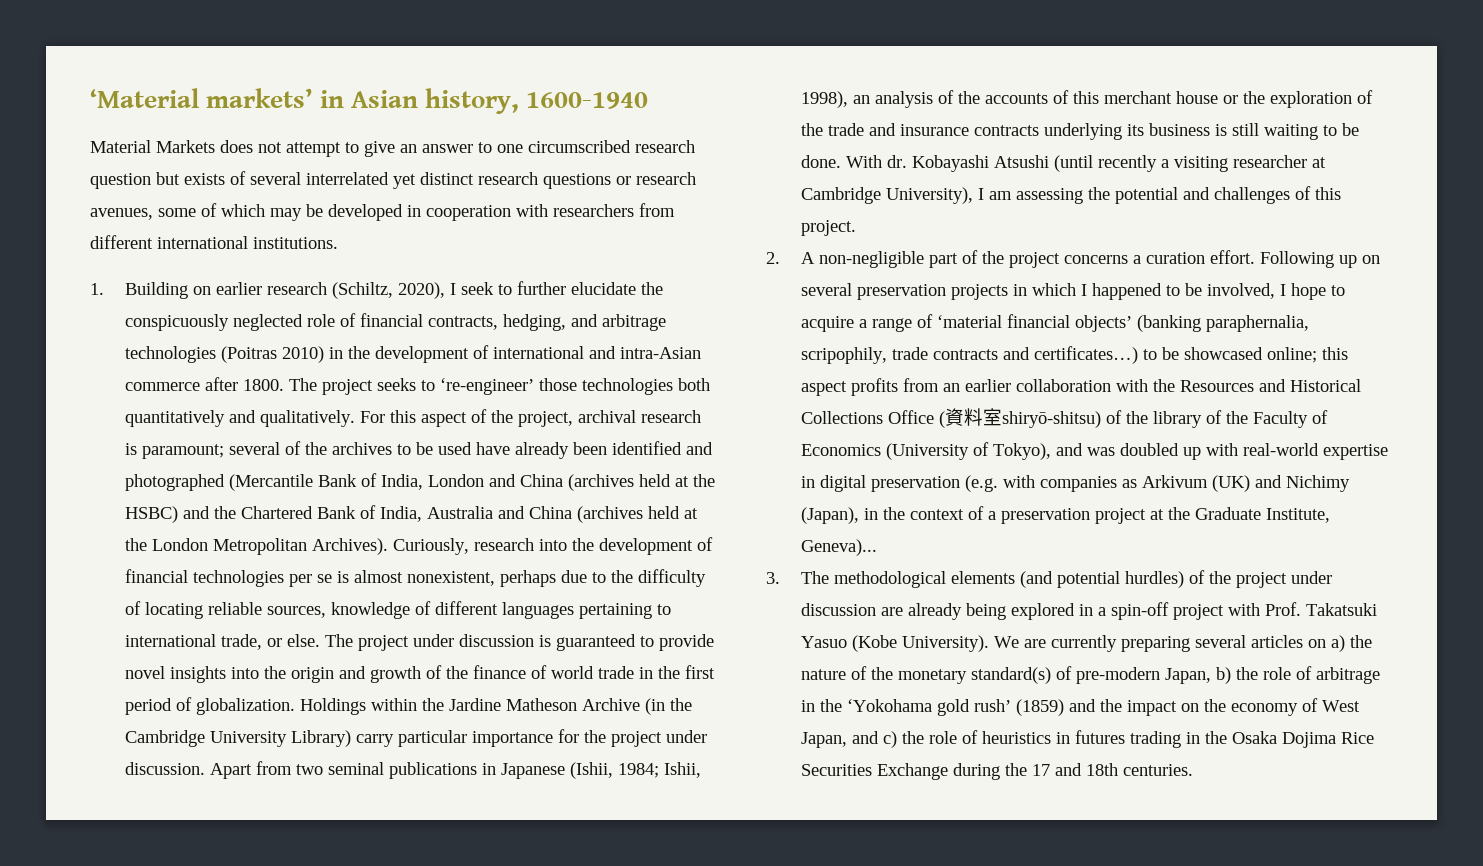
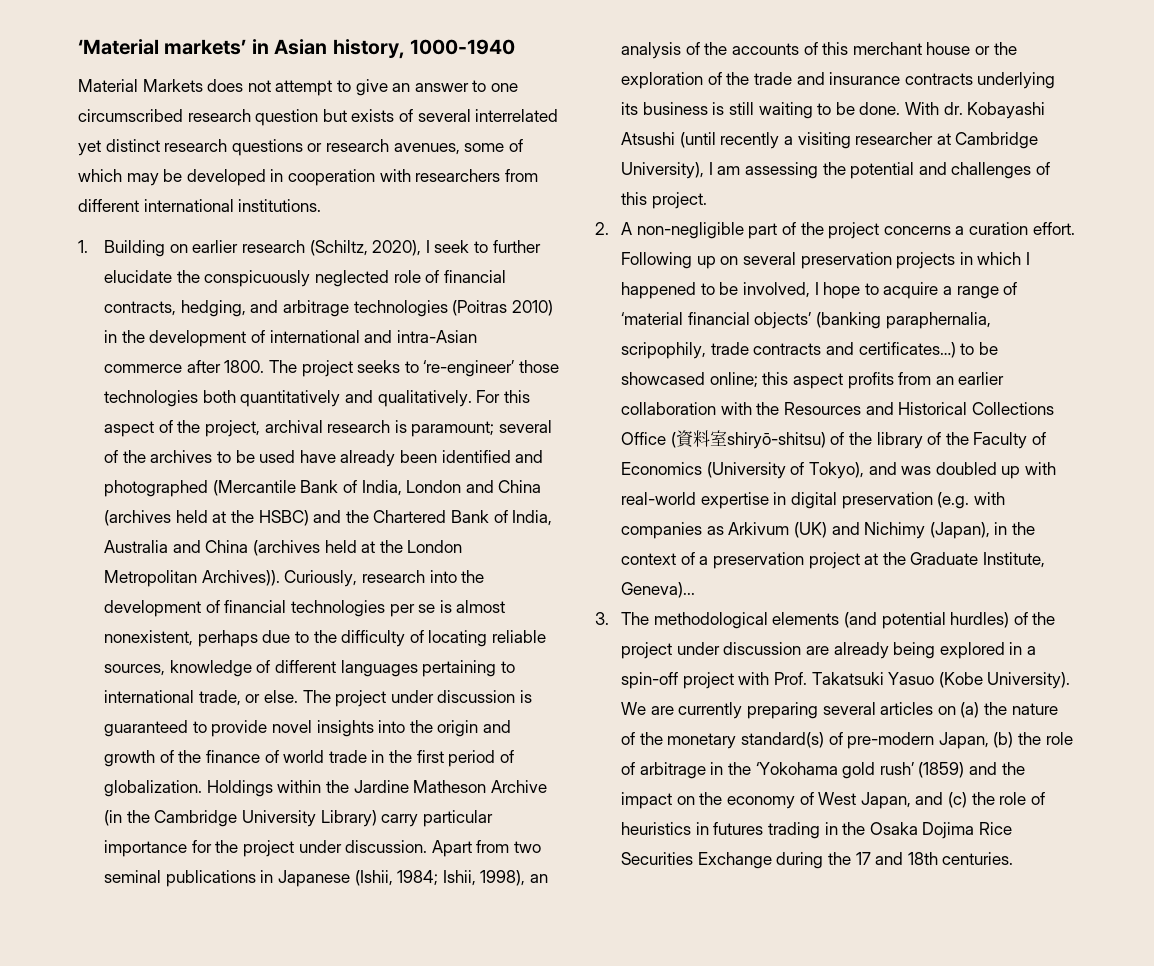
[526,92,649,109] 1600-1940 -> [410,39,515,55] 1000-1940
[312,538,389,555] Archives). -> [201,570,280,586] Archives)).
[1331,635,1346,652] a) -> [960,702,980,718] (a)
[1216,667,1232,684] b) -> [993,732,1014,748] (b)
[883,731,898,748] c) -> [947,792,967,808] (c)

